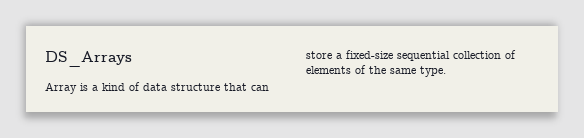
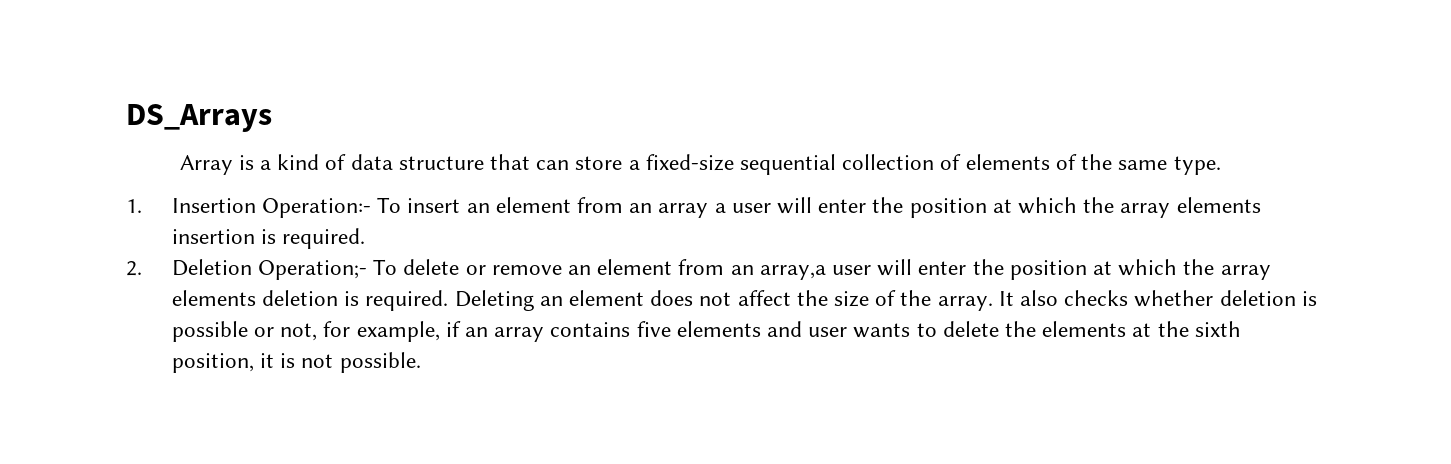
(446, 71) none -> [126,197,1261,218] [171,228,366,249] [126,259,1271,280] [171,290,1317,311] [171,321,1241,342] [171,352,421,373] // 1. Insertion Operation:- To insert an element from an array a user will enter the position at which the array elements insertion is required. // 2. Deletion Operation;- To delete or remove an element from an array,a user will enter the position at which the array elements deletion is required. Deleting an element does not affect the size of the array. It also checks whether deletion is possible or not, for example, if an array contains five elements and user wants to delete the elements at the sixth position, it is not possible.

